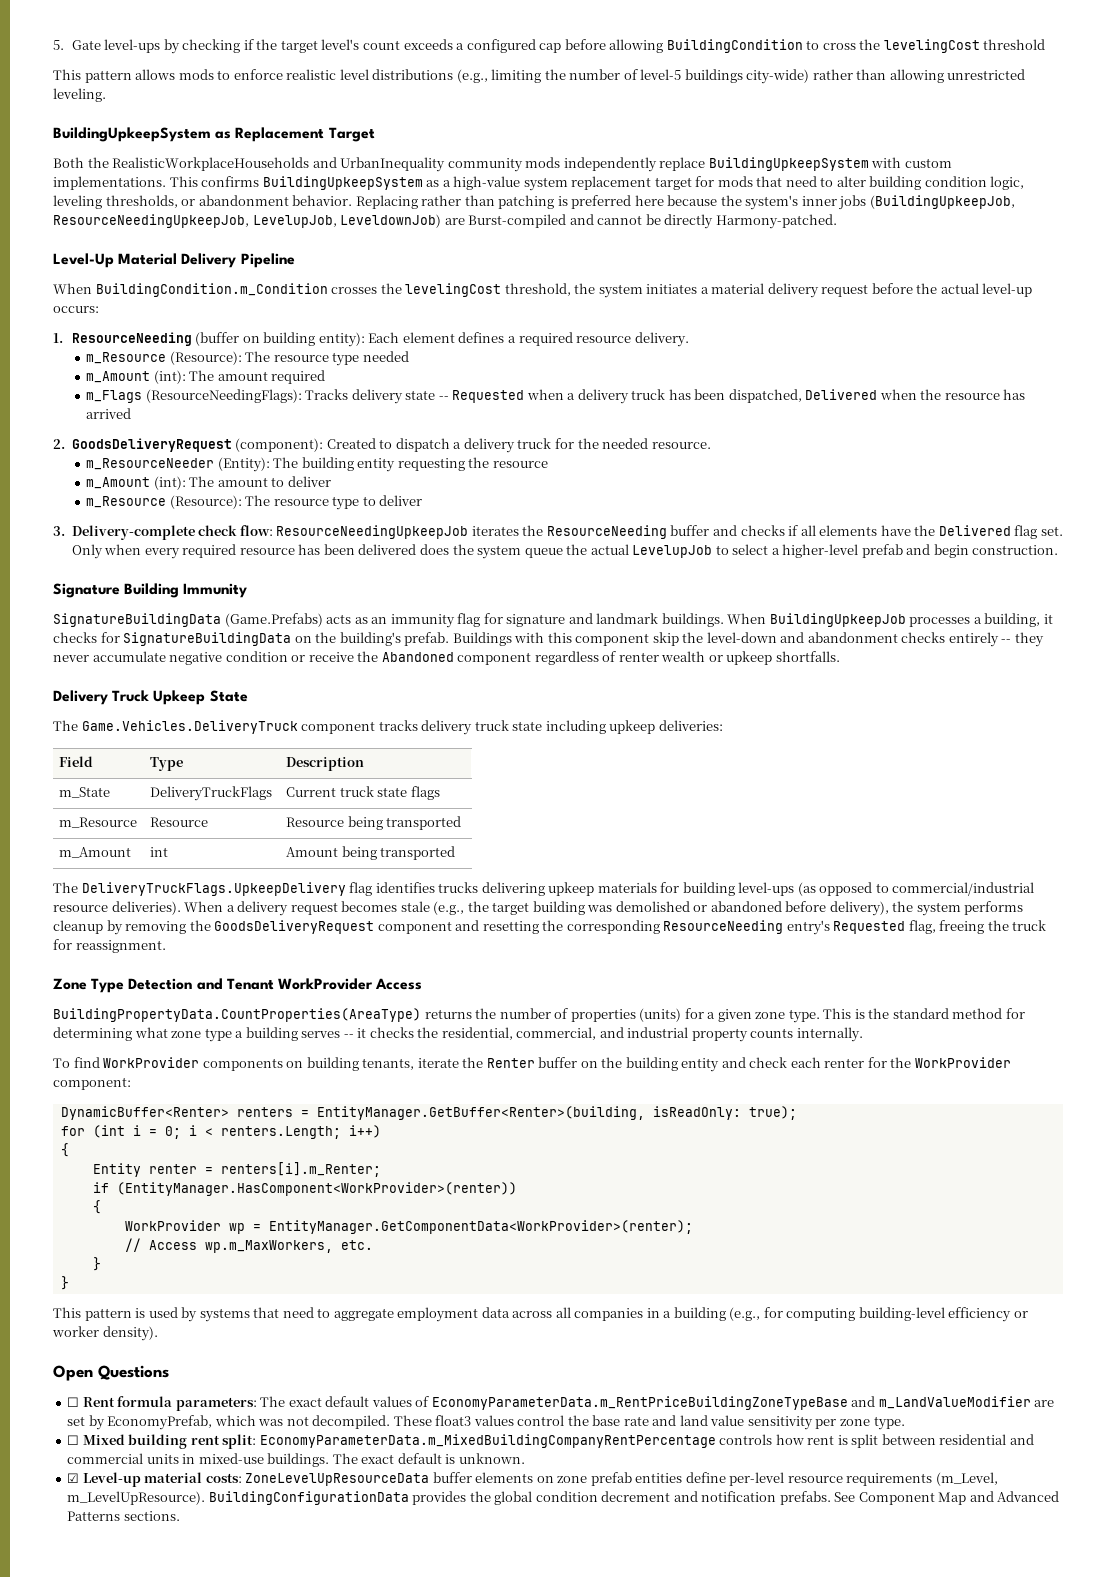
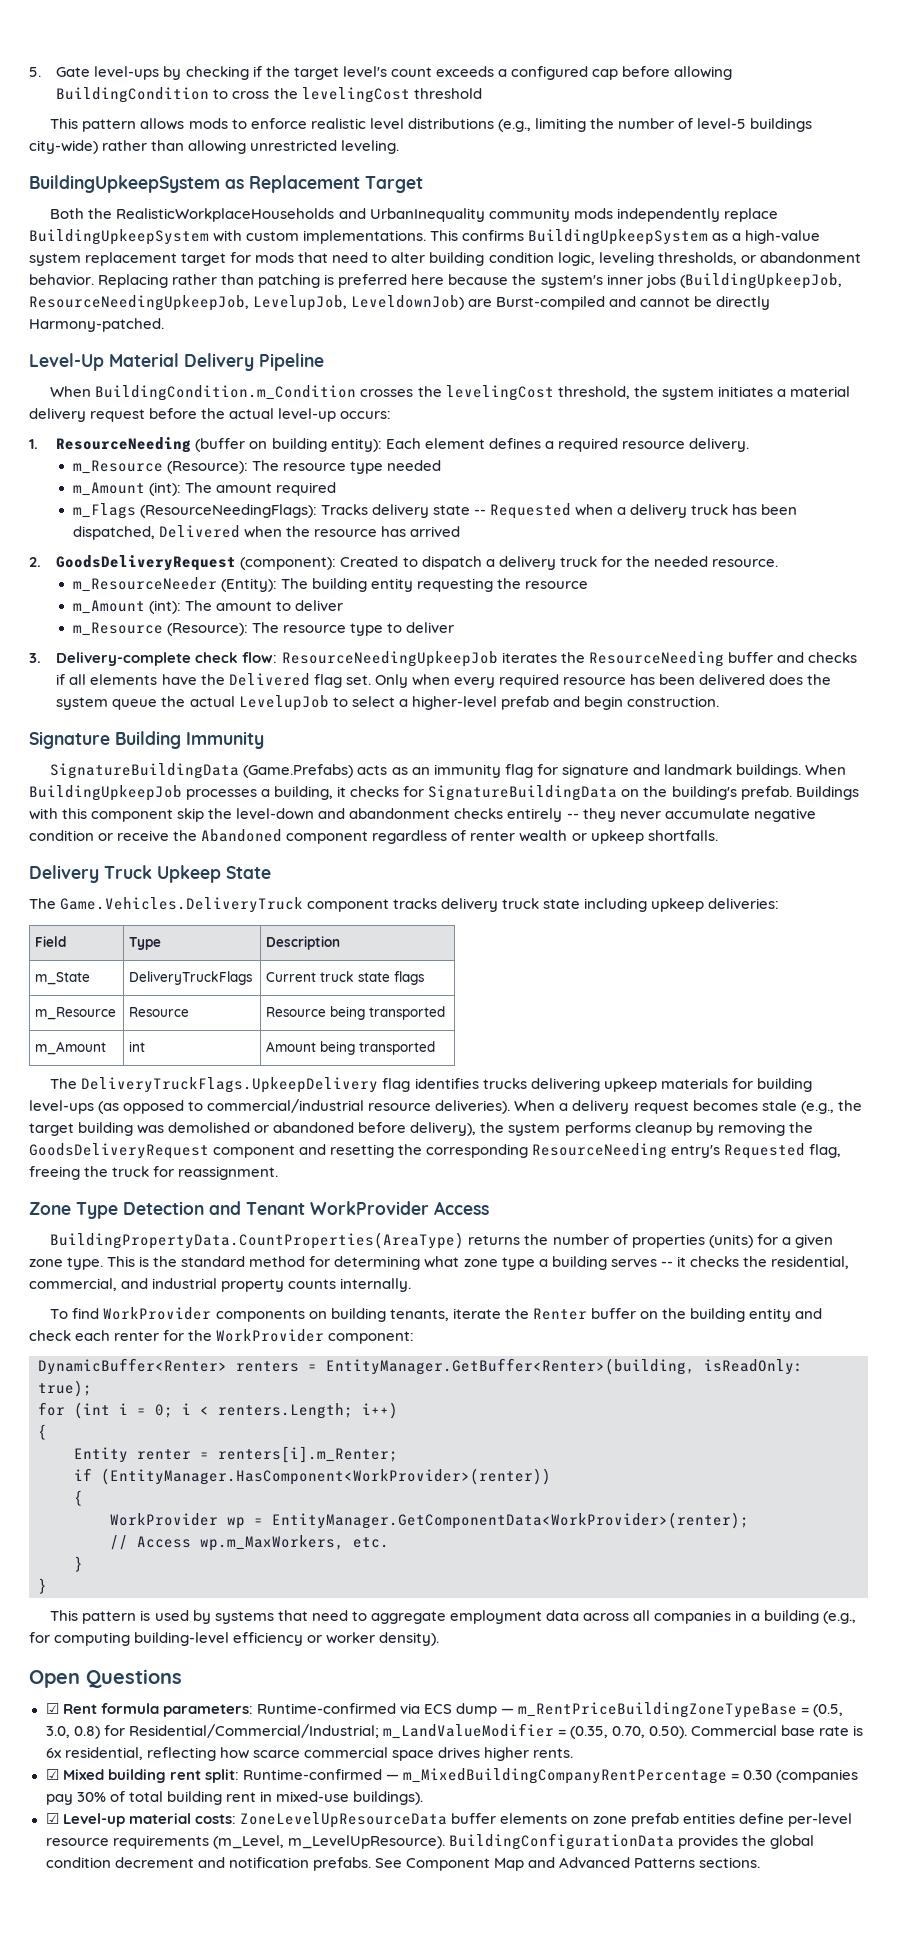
[67,1397,80,1407] ☐ -> [45,1703,59,1714] ☑
[260,1396,1055,1410] [67,1415,905,1430] [67,1434,1034,1449] [67,1453,525,1467] The exact default values of EconomyParameterData.m_RentPriceBuildingZoneTypeBase and m_LandValueModifier are set by EconomyPrefab, which was not decompiled. These float3 values control the base rate and land value sensitivity per zone type. // ☐ Mixed building rent split: EconomyParameterData.m_MixedBuildingCompanyRentPercentage controls how rent is split between residential and commercial units in mixed-use buildings. The exact default is unknown. -> [256,1702,844,1718] [45,1723,864,1739] [45,1747,573,1761] [45,1768,858,1784] [45,1791,423,1805] Runtime-confirmed via ECS dump — m_RentPriceBuildingZoneTypeBase = (0.5, 3.0, 0.8) for Residential/Commercial/Industrial; m_LandValueModifier = (0.35, 0.70, 0.50). Commercial base rate is 6x residential, reflecting how scarce commercial space drives higher rents. // ☑ Mixed building rent split: Runtime-confirmed — m_MixedBuildingCompanyRentPercentage = 0.30 (companies pay 30% of total building rent in mixed-use buildings).

